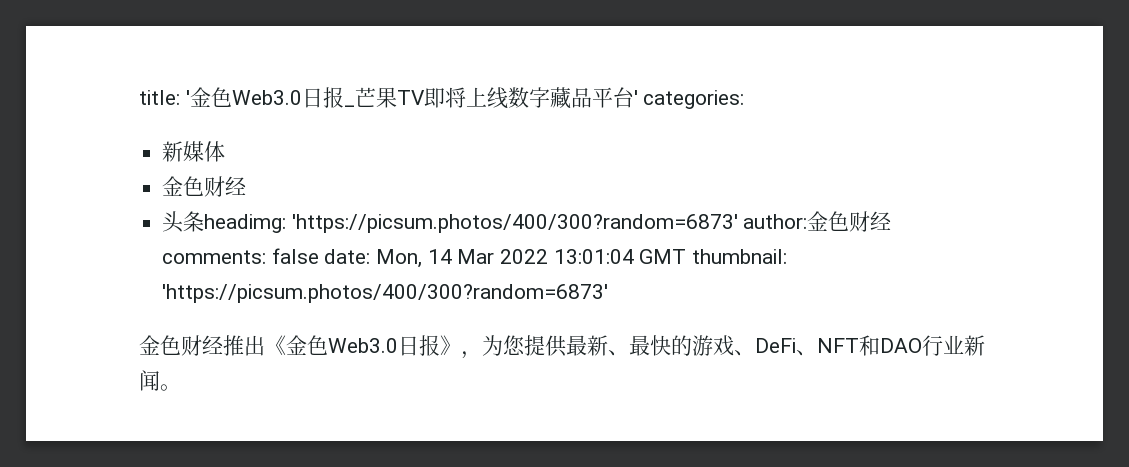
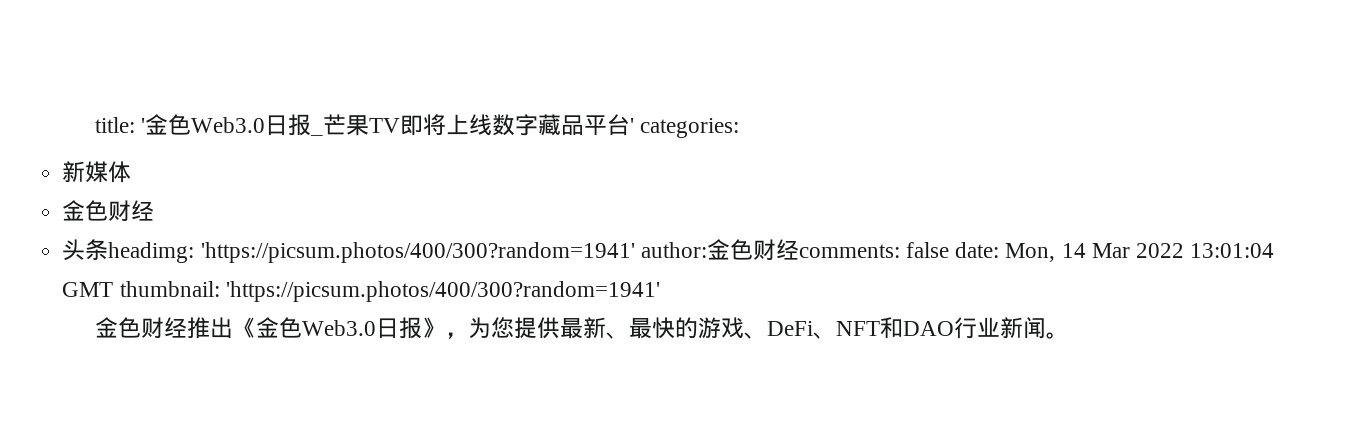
[291,214,738,233] 'https://picsum.photos/400/300?random=6873' -> [200,242,635,263] 'https://picsum.photos/400/300?random=1941'
[162,284,609,303] 'https://picsum.photos/400/300?random=6873' -> [225,281,660,302] 'https://picsum.photos/400/300?random=1941'

